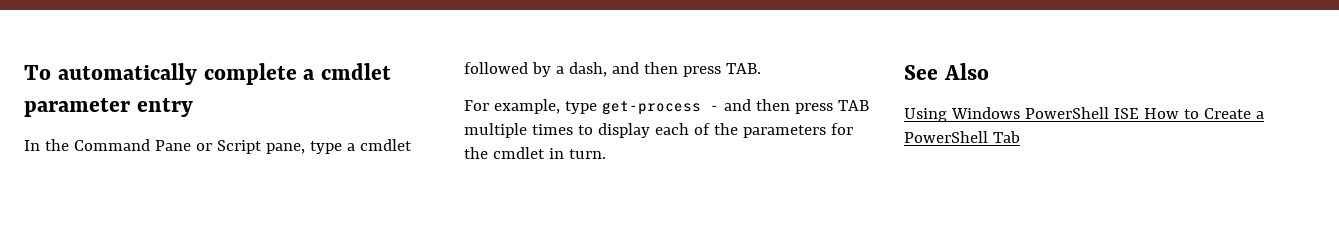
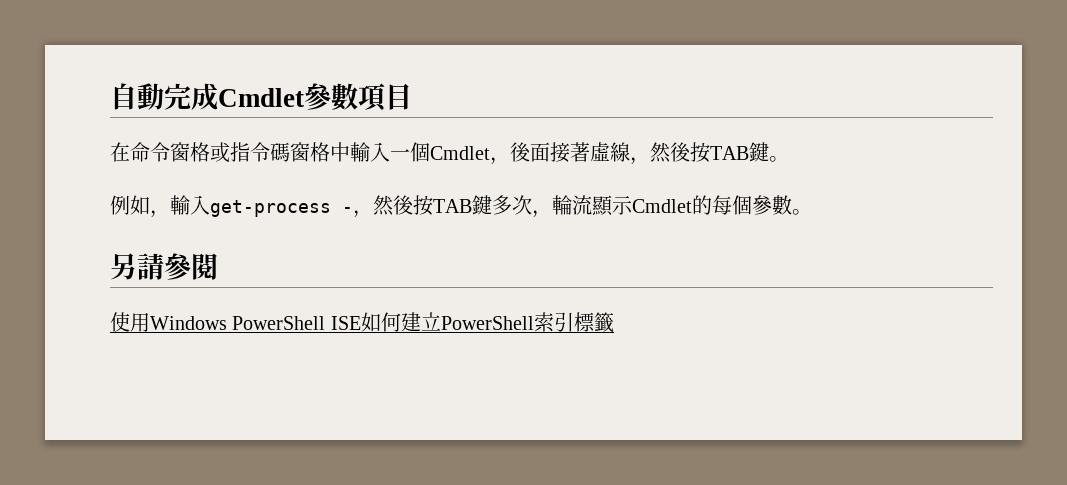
[24,63,391,85] [24,98,193,117] [24,139,412,154] [464,62,761,77] [464,99,869,115] [464,123,853,138] [464,147,606,159] [904,63,989,80] [904,107,1264,122] [904,131,1020,143] To automatically complete a cmdlet parameter entry // In the Command Pane or Script pane, type a cmdlet followed by a dash, and then press TAB. // For example, type get-process - and then press TAB multiple times to display each of the parameters for the cmdlet in turn. // See Also // Using Windows PowerShell ISE How to Create a PowerShell Tab -> [110,83,412,111] [110,142,789,165] [110,195,812,218] [110,253,218,280] [110,312,614,333] 自動完成Cmdlet參數項目 // 在命令窗格或指令碼窗格中輸入一個Cmdlet，後面接著虛線，然後按TAB鍵。 // 例如，輸入get-process -，然後按TAB鍵多次，輪流顯示Cmdlet的每個參數。 // 另請參閱 // 使用Windows PowerShell ISE如何建立PowerShell索引標籤

